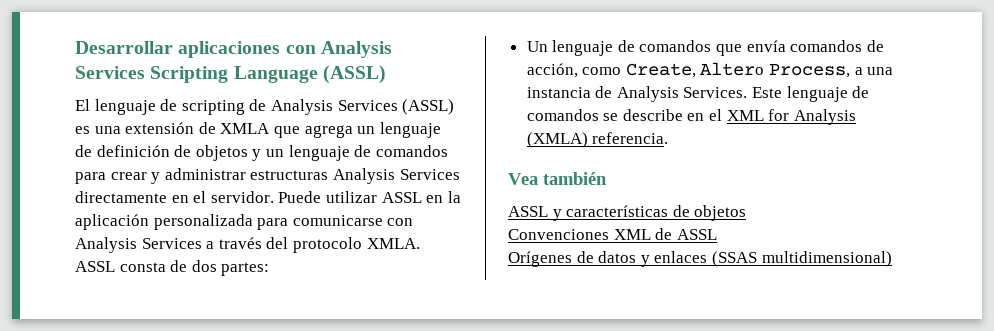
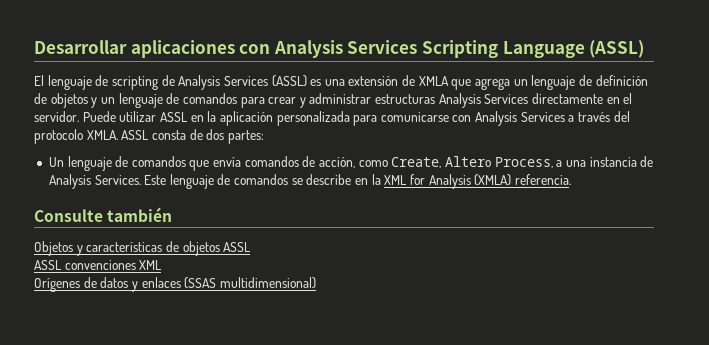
[709,109,723,121] el -> [371,174,381,185] la
[508,173,538,185] Vea -> [34,209,103,222] Consulte
[508,206,548,217] ASSL -> [34,241,73,256] Objetos
[508,228,717,240] // Convenciones XML de ASSL -> [223,242,252,252] [34,260,163,270] ASSL // ASSL convenciones XML

